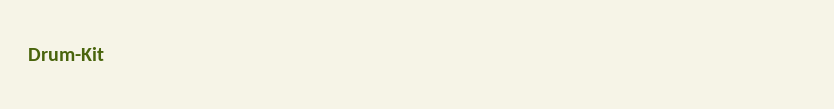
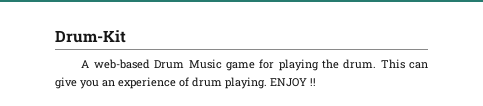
(104, 54) none -> [81,59,428,71] [55,77,316,89] // A web-based Drum Music game for playing the drum. This can give you an experience of drum playing. ENJOY !!

